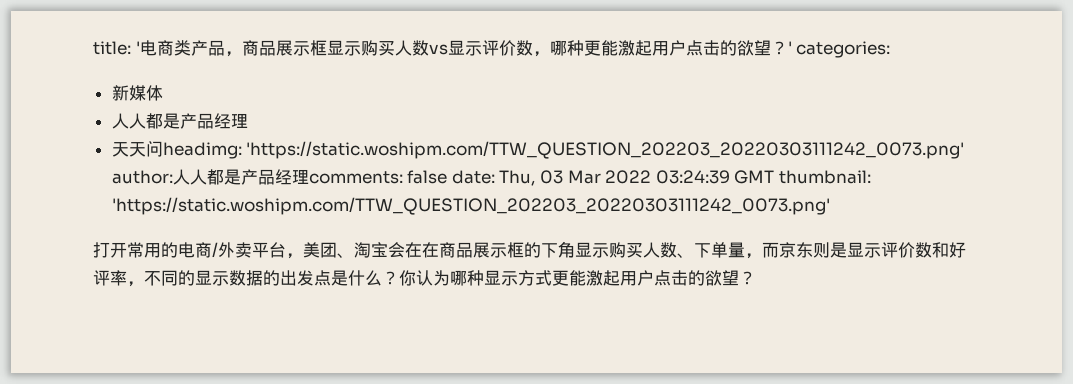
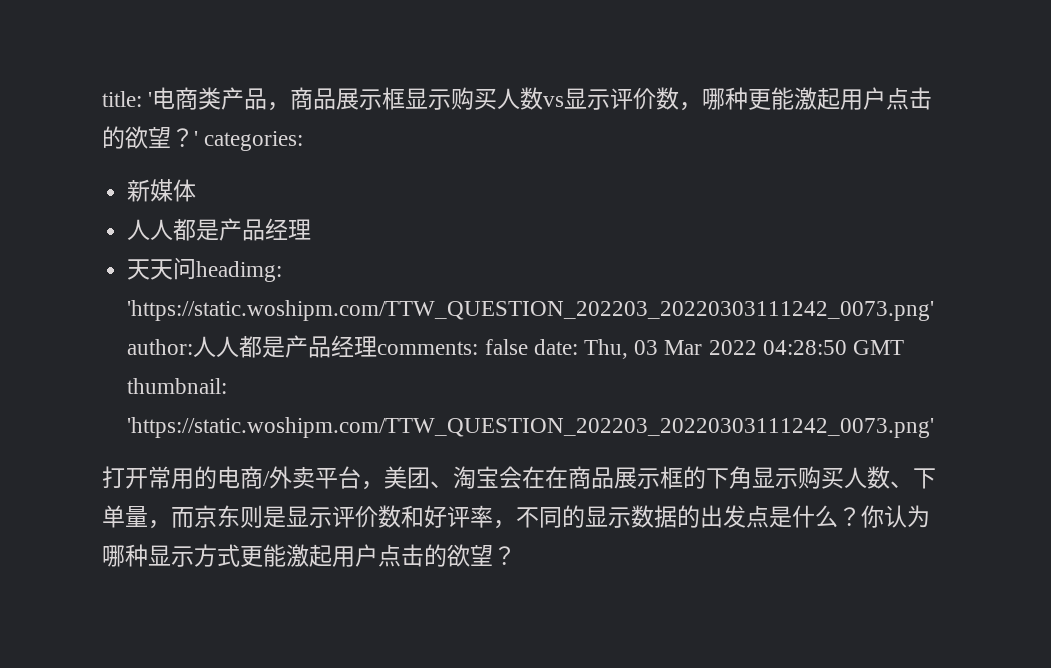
[655,170,730,184] 03:24:39 -> [762,340,847,355] 04:28:50

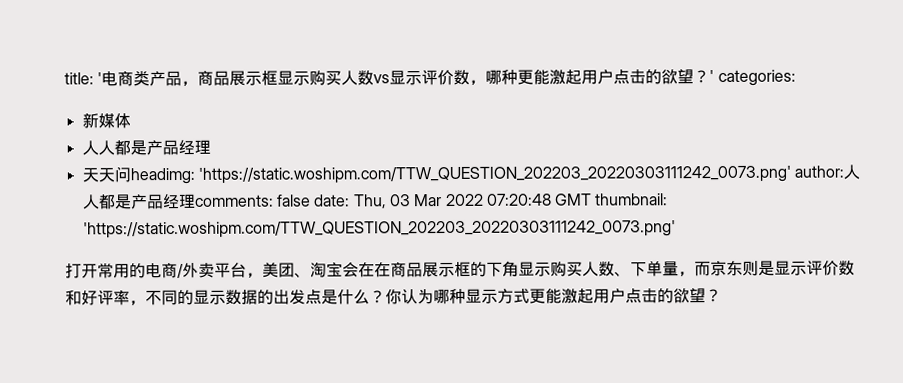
[762,340,847,355] 04:28:50 -> [486,193,552,206] 07:20:48

